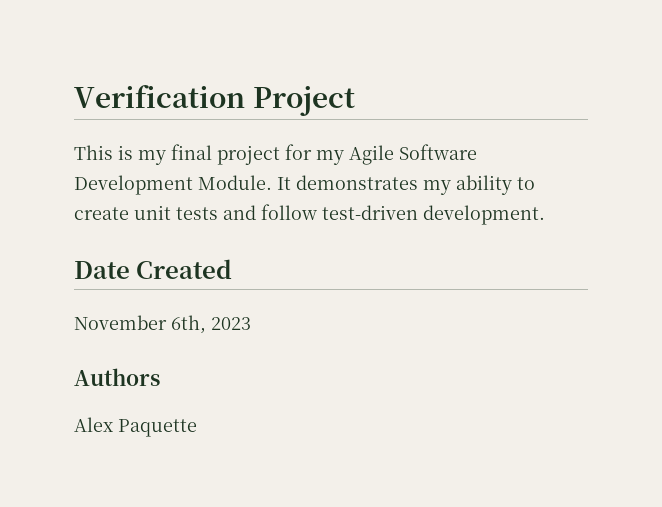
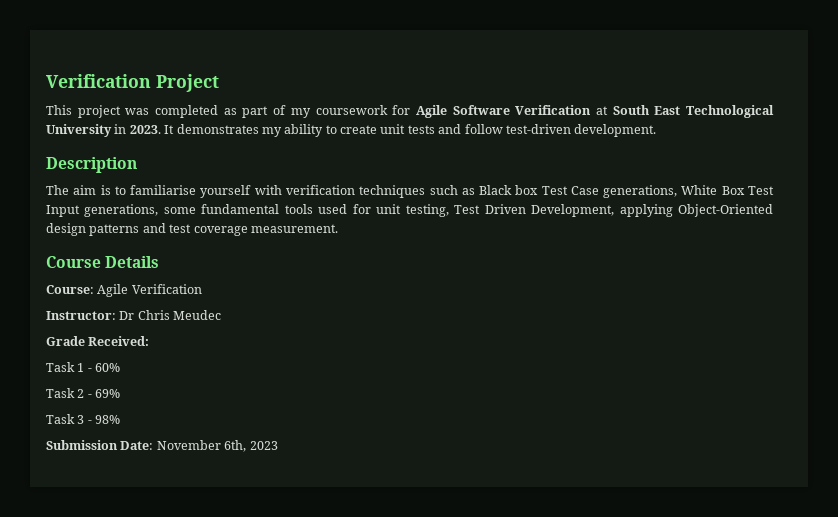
[118,144,477,165] [74,175,272,195] is my final project for my Agile Software Development Module. -> [77,105,774,118] [46,124,161,137] project was completed as part of my coursework for Agile Software Verification at South East Technological University in 2023.
[74,259,233,279] Date Created // -> [46,157,137,173] [46,185,775,198] [46,204,773,217] [46,223,338,236] [46,256,160,268] [46,284,202,297] [46,310,222,320] [46,336,150,346] [46,362,121,372] [46,388,121,398] [46,414,121,424] [46,440,154,450] Description // The aim is to familiarise yourself with verification techniques such as Black box Test Case generations, White Box Test Input generations, some fundamental tools used for unit testing, Test Driven Development, applying Object-Oriented design patterns and test coverage measurement. // Course Details // Course: Agile Verification // Instructor: Dr Chris Meudec // Grade Received: // Task 1 - 60% // Task 2 - 69% // Task 3 - 98% // Submission Date:
[74,368,160,386] [74,417,197,437] // Authors // Alex Paquette -> (278, 445) none

